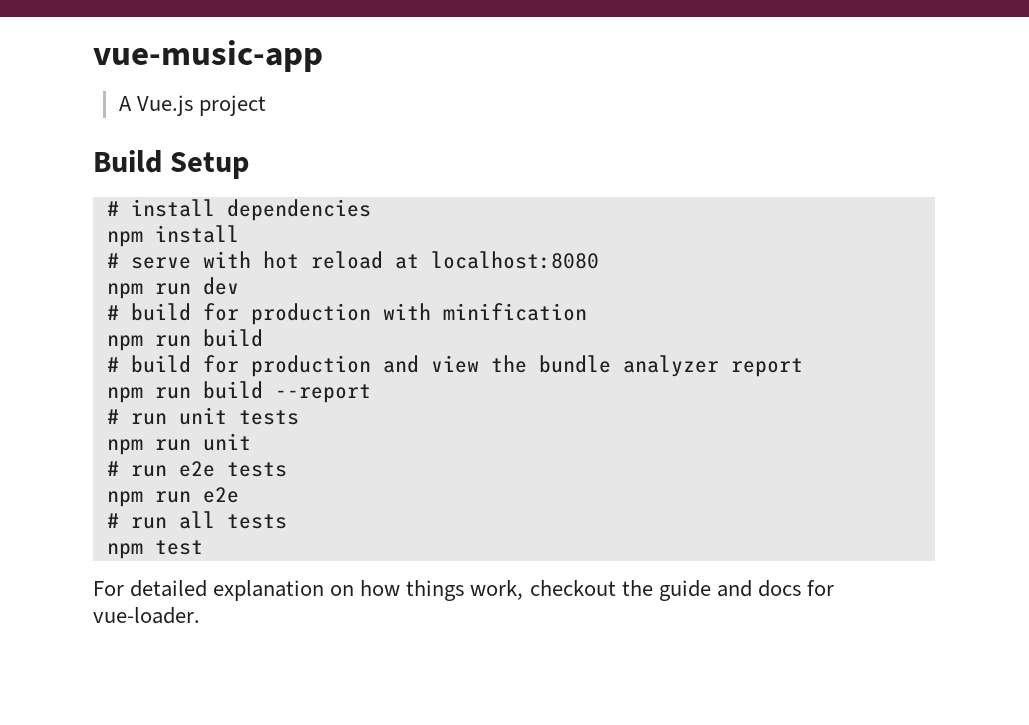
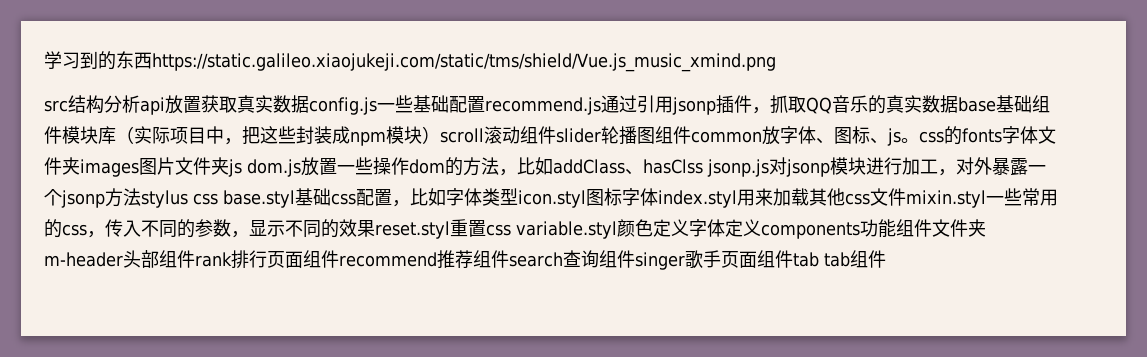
[93,40,323,72] [118,95,266,116] [93,150,250,179] [106,199,371,221] [106,225,239,247] [106,251,599,269] [106,277,239,299] [106,303,587,325] [106,329,263,351] [106,355,803,377] [106,381,371,403] [106,407,299,425] [106,433,251,455] [106,461,287,477] [106,487,239,507] [106,511,287,529] [106,540,203,559] [93,580,834,601] [93,607,200,624] vue-music-app // A Vue.js project // Build Setup // # install dependencies // npm install // # serve with hot reload at localhost:8080 // npm run dev // # build for production with minification // npm run build // # build for production and view the bundle analyzer report // npm run build --report // # run unit tests // npm run unit // # run e2e tests // npm run e2e // # run all tests // npm test // For detailed explanation on how things work, checkout the guide and docs for vue-loader. -> [44,51,776,72] [44,95,1050,115] [44,126,1056,146] [44,157,1046,177] [44,188,1058,208] [44,219,986,239] [44,250,886,270] 学习到的东西https://static.galileo.xiaojukeji.com/static/tms/shield/Vue.js_music_xmind.png // src结构分析api放置获取真实数据config.js一些基础配置recommend.js通过引用jsonp插件，抓取QQ音乐的真实数据base基础组件模块库（实际项目中，把这些封装成npm模块）scroll滚动组件slider轮播图组件common放字体、图标、js。css的fonts字体文件夹images图片文件夹js dom.js放置一些操作dom的方法，比如addClass、hasClss jsonp.js对jsonp模块进行加工，对外暴露一个jsonp方法stylus css base.styl基础css配置，比如字体类型icon.styl图标字体index.styl用来加载其他css文件mixin.styl一些常用的css，传入不同的参数，显示不同的效果reset.styl重置css variable.styl颜色定义字体定义components功能组件文件夹m-header头部组件rank排行页面组件recommend推荐组件search查询组件singer歌手页面组件tab tab组件

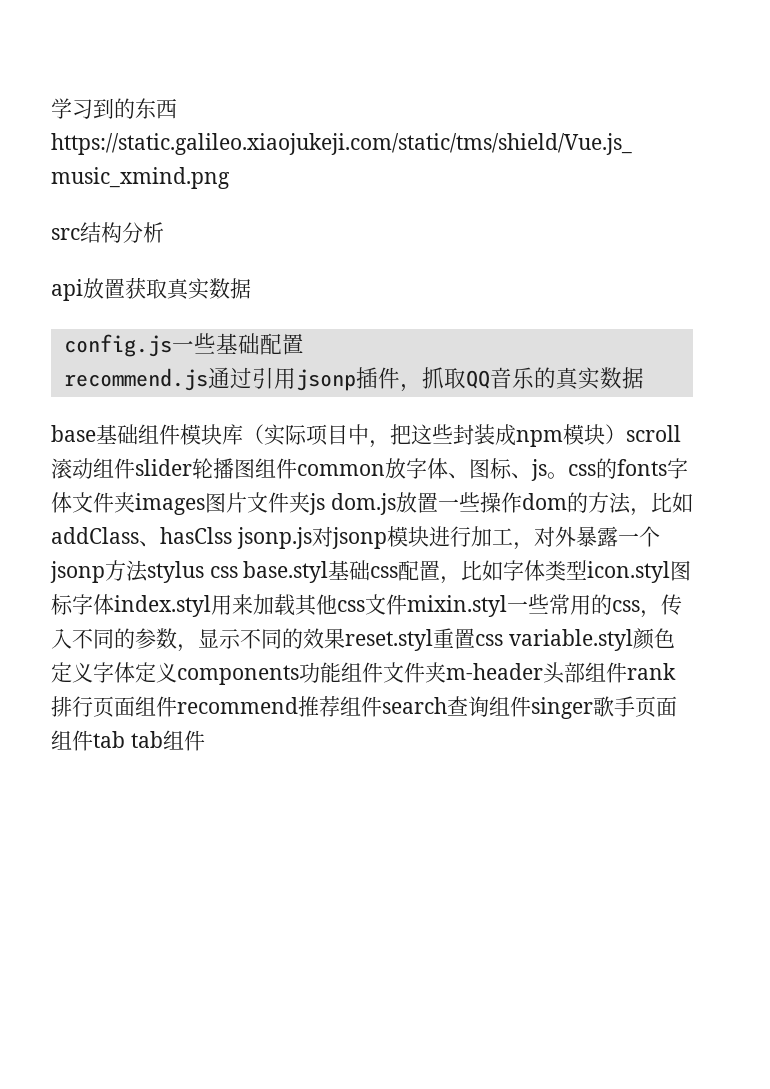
(140, 104) none -> (164, 232) //
(309, 104) none -> (251, 288) //
(485, 104) none -> (304, 344) //
(958, 104) none -> (644, 378) //

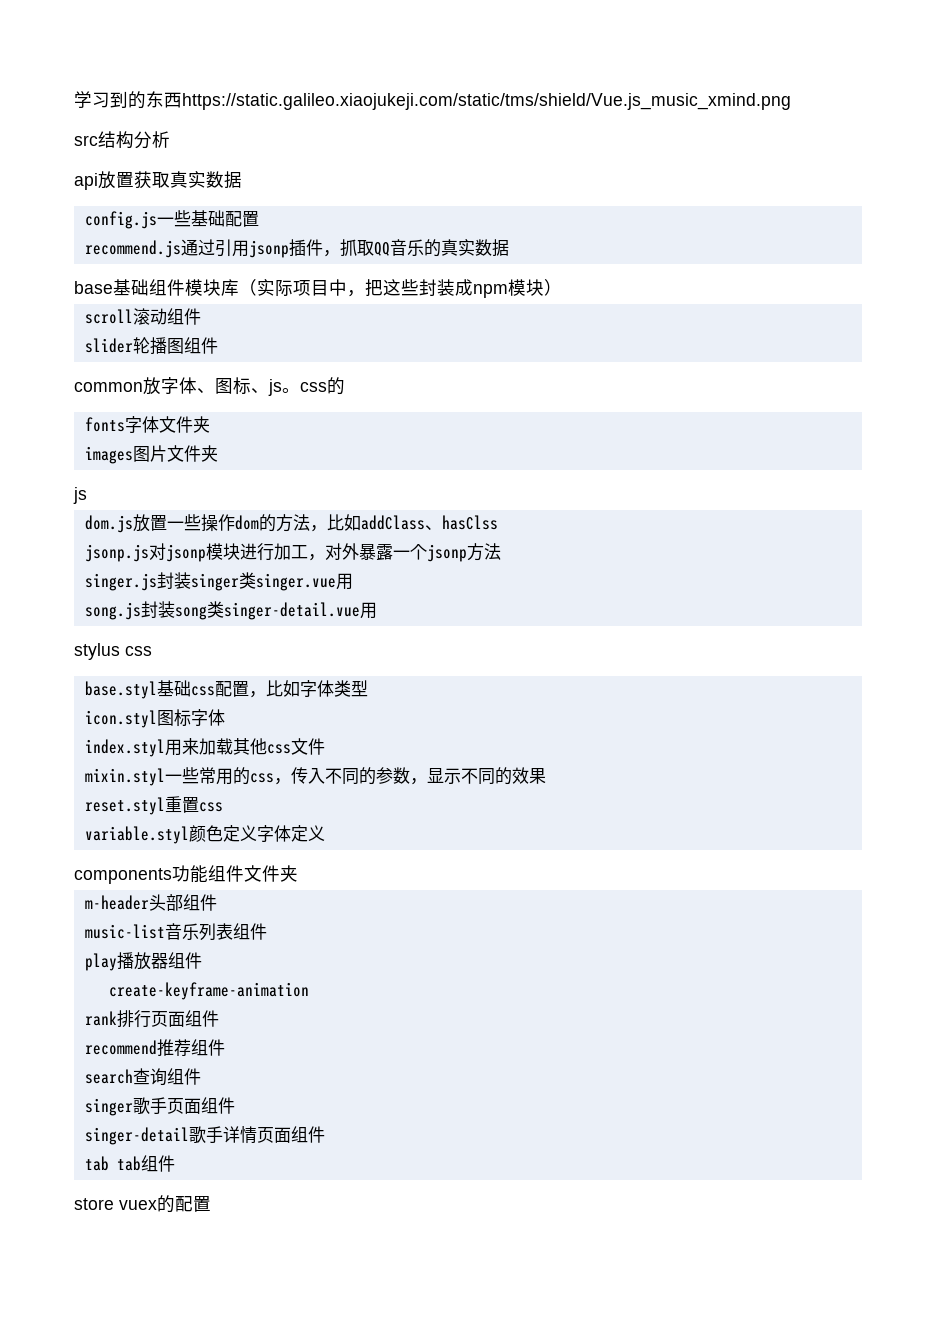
(626, 434) none -> (562, 287) //
(135, 468) none -> (201, 316) //
(297, 468) none -> (218, 345) //
(617, 468) none -> (345, 386) //
(135, 502) none -> (210, 424) //
[309,493,325,515] js -> [73,487,87,504] // js //
(232, 535) none -> (498, 522) //
(148, 571) none -> [84,572,353,591] [84,601,377,620] // singer.js封装singer类singer.vue用 // song.js封装song类singer-detail.vue用 //
(238, 572) none -> (152, 651) //
(588, 570) none -> (368, 688) //
(114, 604) none -> (225, 717) //
(407, 604) none -> (325, 746) //
(345, 638) none -> (546, 776) //
(503, 640) none -> (223, 807) //
(177, 672) none -> (325, 833) //
(446, 672) none -> (298, 873) //
(627, 672) none -> [84,923,267,941] [84,952,202,971] [108,982,309,1000] // music-list音乐列表组件 // play播放器组件 // create-keyframe-animation //
(177, 706) none -> (219, 1018) //
(382, 706) none -> (225, 1047) //
(531, 706) none -> (201, 1076) //
(93, 740) none -> [84,1126,325,1145] // singer-detail歌手详情页面组件 //
(205, 740) none -> [74,1195,211,1213] // store vuex的配置

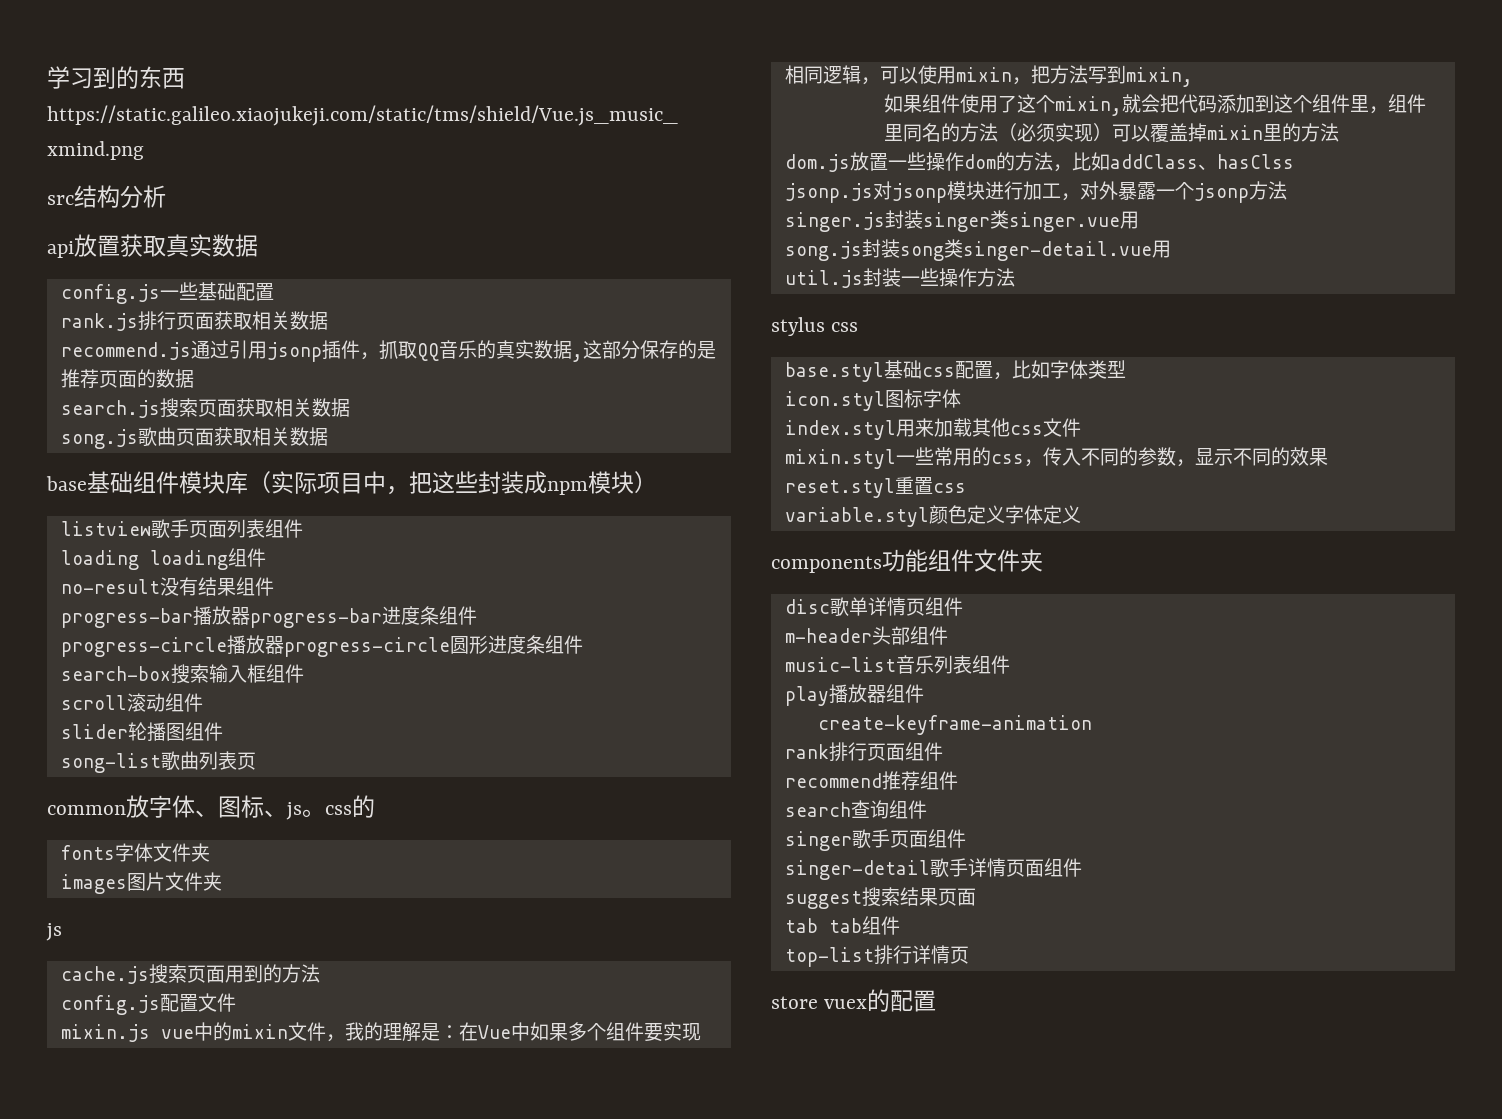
(259, 219) none -> [60,311,328,331] // rank.js排行页面获取相关数据
(509, 248) none -> [571,340,716,362] [60,369,194,388] [60,398,350,418] [60,427,328,449] ,这部分保存的是推荐页面的数据 // search.js搜索页面获取相关数据 // song.js歌曲页面获取相关数据
(562, 287) none -> [60,519,303,539] [60,548,266,570] [60,577,274,596] [60,606,477,628] [60,635,583,657] [60,664,304,684] // listview歌手页面列表组件 // loading loading组件 // no-result没有结果组件 // progress-bar播放器progress-bar进度条组件 // progress-circle播放器progress-circle圆形进度条组件 // search-box搜索输入框组件
(218, 345) none -> [60,751,256,773] // song-list歌曲列表页
(87, 495) none -> [60,964,320,984] [60,993,236,1015] [60,1022,701,1042] [784,65,1193,87] [883,94,1426,116] [883,123,1339,142] // cache.js搜索页面用到的方法 // config.js配置文件 // mixin.js vue中的mixin文件，我的理解是：在Vue中如果多个组件要实现相同逻辑，可以使用mixin，把方法写到mixin, // 如果组件使用了这个mixin,就会把代码添加到这个组件里，组件里同名的方法（必须实现）可以覆盖掉mixin里的方法
(377, 610) none -> [784,268,1015,288] // util.js封装一些操作方法
(298, 873) none -> [784,597,963,617] // disc歌单详情页组件
(325, 1134) none -> [784,887,976,909] // suggest搜索结果页面
(175, 1163) none -> [784,945,969,967] // top-list排行详情页

